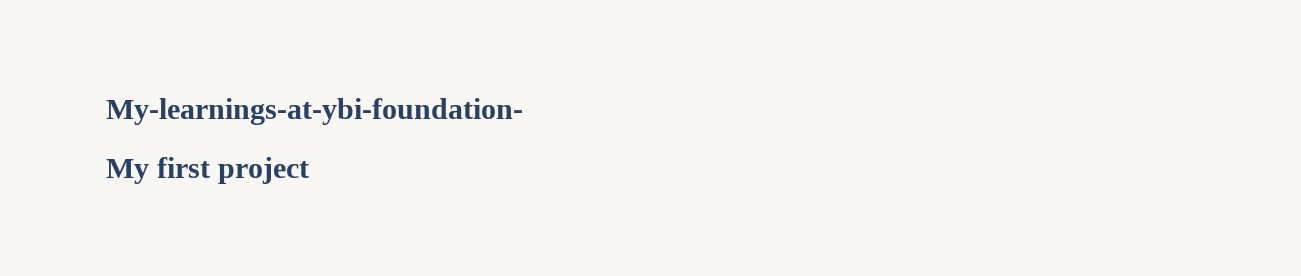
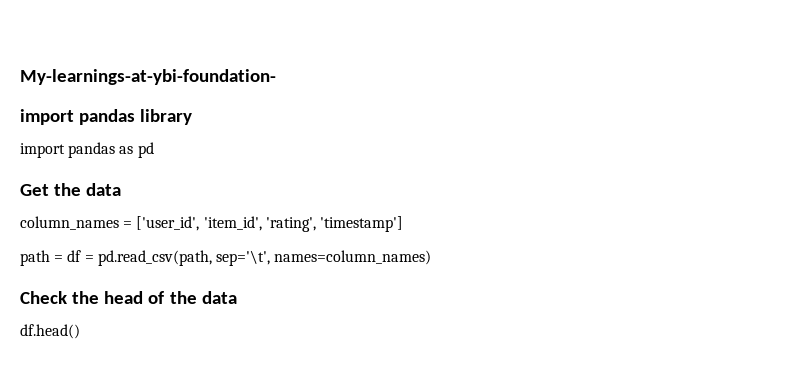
[106,157,310,184] My first project -> [20,109,193,125] [20,142,154,158] [20,183,122,196] [20,216,403,232] [20,250,432,266] [20,291,237,304] [20,324,80,339] import pandas library // import pandas as pd // Get the data // column_names = ['user_id', 'item_id', 'rating', 'timestamp'] // path = df = pd.read_csv(path, sep='\t', names=column_names) // Check the head of the data // df.head()

